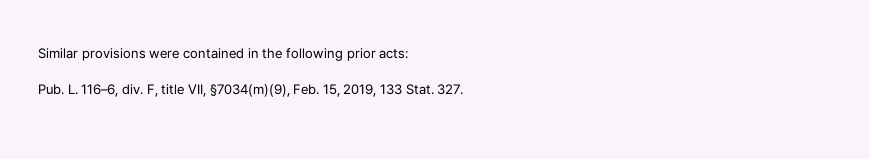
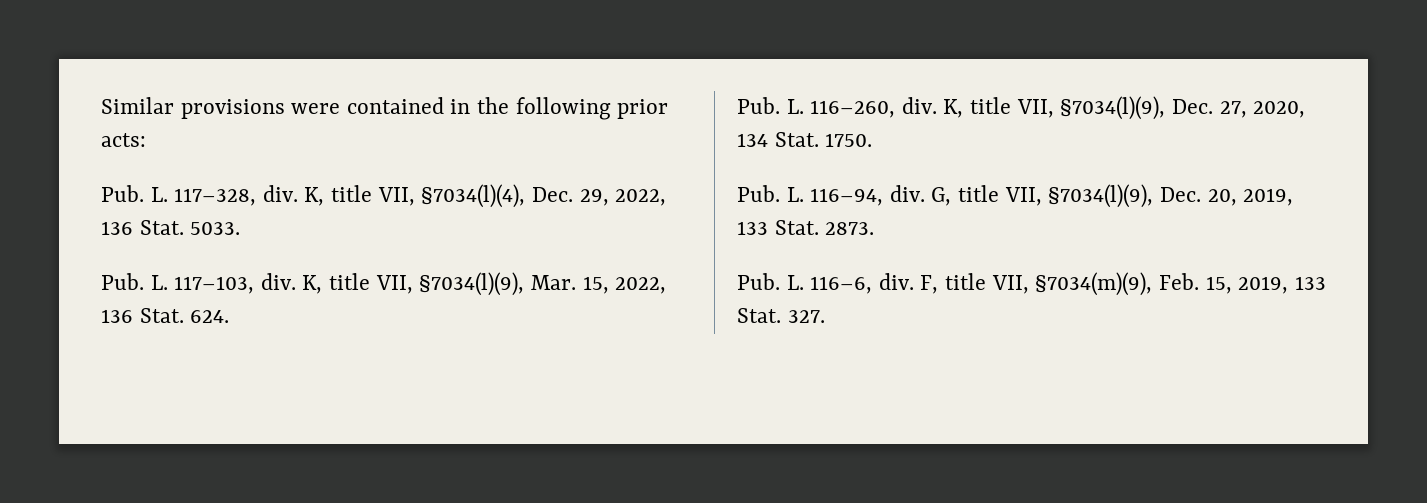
(409, 54) none -> [101,184,667,208] [101,220,241,235] [101,272,667,296] [101,308,230,323] [737,96,1306,120] [737,132,873,147] [737,184,1294,208] [737,220,875,235] // Pub. L. 117–328, div. K, title VII, §7034(l)(4), Dec. 29, 2022, 136 Stat. 5033. // Pub. L. 117–103, div. K, title VII, §7034(l)(9), Mar. 15, 2022, 136 Stat. 624. // Pub. L. 116–260, div. K, title VII, §7034(l)(9), Dec. 27, 2020, 134 Stat. 1750. // Pub. L. 116–94, div. G, title VII, §7034(l)(9), Dec. 20, 2019, 133 Stat. 2873.

